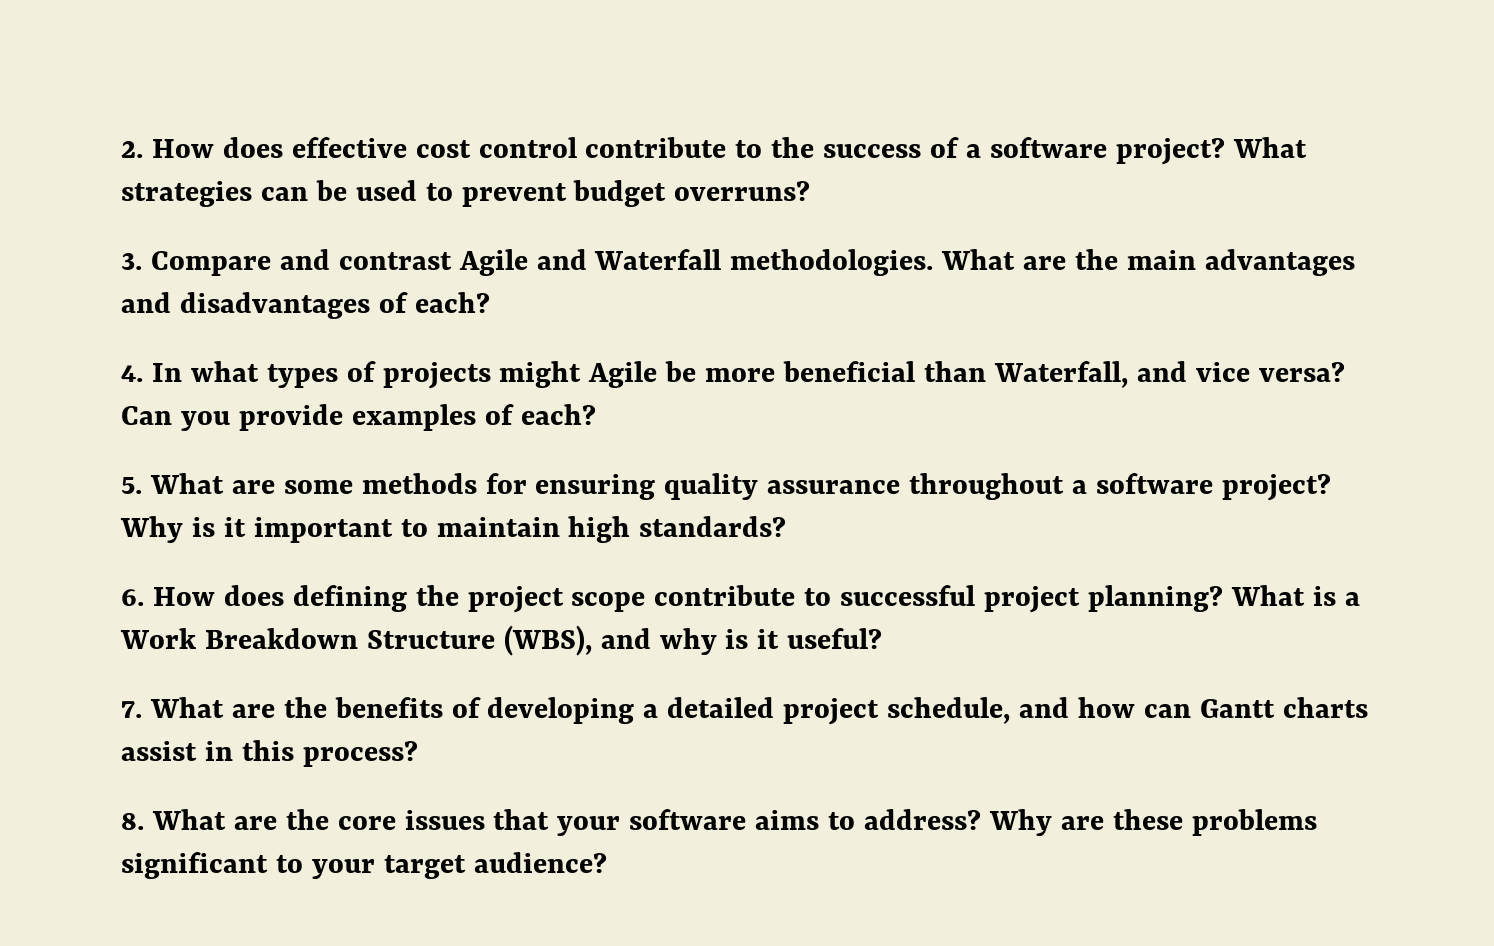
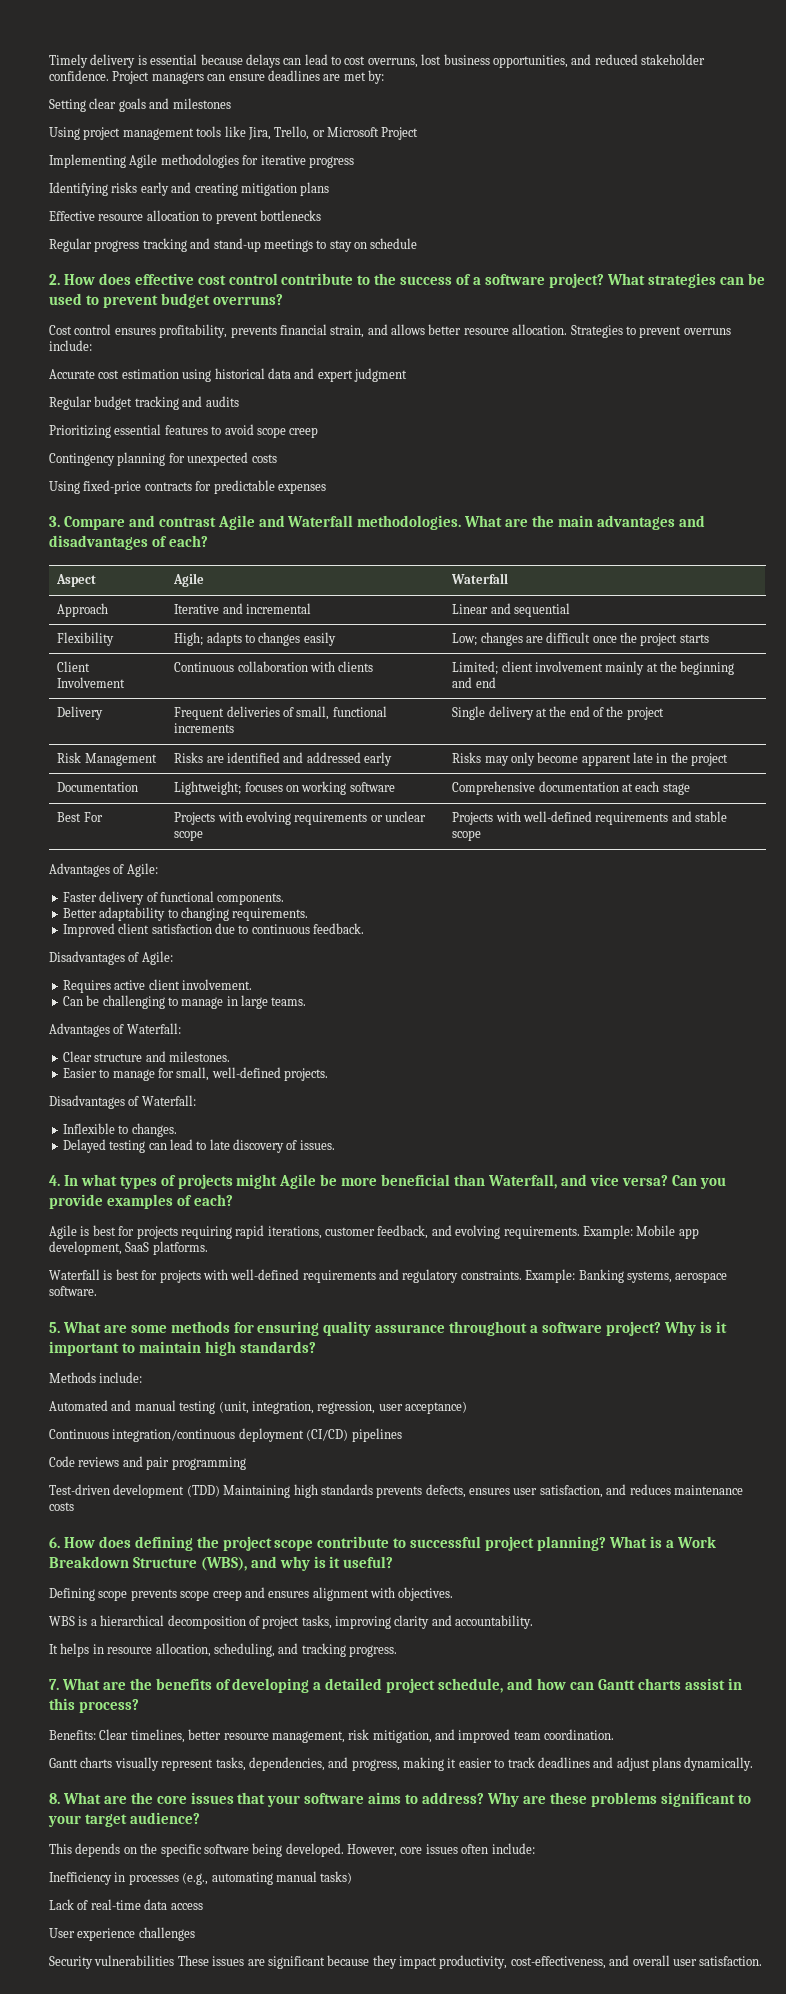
(121, 149) none -> [49,54,705,68] [49,70,384,84] [49,98,231,112] [49,126,419,140] [49,154,354,168] [49,182,330,196] [49,210,321,224] [49,238,418,252] Timely delivery is essential because delays can lead to cost overruns, lost business opportunities, and reduced stakeholder confidence. Project managers can ensure deadlines are met by: // Setting clear goals and milestones // Using project management tools like Jira, Trello, or Microsoft Project // Implementing Agile methodologies for iterative progress // Identifying risks early and creating mitigation plans // Effective resource allocation to prevent bottlenecks // Regular progress tracking and stand-up meetings to stay on schedule //
(811, 191) none -> [49,324,731,338] [49,340,92,351] [49,368,407,382] [49,396,239,410] [49,424,319,438] [49,452,277,466] [49,480,326,494] // Cost control ensures profitability, prevents financial strain, and allows better resource allocation. Strategies to prevent overruns include: // Accurate cost estimation using historical data and expert judgment // Regular budget tracking and audits // Prioritizing essential features to avoid scope creep // Contingency planning for unexpected costs // Using fixed-price contracts for predictable expenses
(490, 302) none -> [56,574,97,587] [173,573,205,587] [451,573,509,584] [57,603,109,617] [174,603,311,614] [452,603,570,617] [57,632,115,646] [174,632,336,646] [452,632,709,646] [57,661,91,672] [57,677,126,688] [174,661,374,672] [452,661,735,675] [452,677,496,688] [57,706,104,720] [174,706,387,720] [174,723,235,733] [452,706,664,720] [57,752,157,766] [174,752,393,766] [452,752,729,766] [57,782,139,792] [174,781,395,795] [452,781,690,795] [57,812,103,822] [174,811,427,825] [174,830,204,841] [452,811,728,825] [452,830,482,841] [49,863,158,877] [62,891,285,905] [62,907,309,921] [62,923,364,937] [49,951,173,965] [62,979,252,993] [62,995,307,1009] [49,1023,181,1037] [62,1051,230,1062] [62,1067,328,1081] [49,1095,196,1109] [62,1123,177,1137] [62,1139,335,1153] // Aspect | Agile | Waterfall // Approach | Iterative and incremental | Linear and sequential // Flexibility | High; adapts to changes easily | Low; changes are difficult once the project starts // Client Involvement | Continuous collaboration with clients | Limited; client involvement mainly at the beginning and end // Delivery | Frequent deliveries of small, functional increments | Single delivery at the end of the project // Risk Management | Risks are identified and addressed early | Risks may only become apparent late in the project // Documentation | Lightweight; focuses on working software | Comprehensive documentation at each stage // Best For | Projects with evolving requirements or unclear scope | Projects with well-defined requirements and stable scope // Advantages of Agile: // Faster delivery of functional components. // Better adaptability to changing requirements. // Improved client satisfaction due to continuous feedback. // Disadvantages of Agile: // Requires active client involvement. // Can be challenging to manage in large teams. // Advantages of Waterfall: // Clear structure and milestones. // Easier to manage for small, well-defined projects. // Disadvantages of Waterfall: // Inflexible to changes. // Delayed testing can lead to late discovery of issues.
(596, 414) none -> [49,1225,699,1239] [49,1241,208,1255] [49,1269,728,1283] [49,1286,97,1296] // Agile is best for projects requiring rapid iterations, customer feedback, and evolving requirements. Example: Mobile app development, SaaS platforms. // Waterfall is best for projects with well-defined requirements and regulatory constraints. Example: Banking systems, aerospace software.
(787, 526) none -> [49,1372,143,1383] [49,1400,467,1414] [49,1428,402,1442] [49,1456,246,1470] [49,1484,743,1498] [49,1502,74,1511] // Methods include: // Automated and manual testing (unit, integration, regression, user acceptance) // Continuous integration/continuous deployment (CI/CD) pipelines // Code reviews and pair programming // Test-driven development (TDD) Maintaining high standards prevents defects, ensures user satisfaction, and reduces maintenance costs
(883, 638) none -> [49,1587,454,1601] [49,1615,534,1629] [49,1643,397,1657] // Defining scope prevents scope creep and ensures alignment with objectives. // WBS is a hierarchical decomposition of project tasks, improving clarity and accountability. // It helps in resource allocation, scheduling, and tracking progress.
(418, 754) none -> [49,1729,615,1743] [49,1757,754,1771] // Benefits: Clear timelines, better resource management, risk mitigation, and improved team coordination. // Gantt charts visually represent tasks, dependencies, and progress, making it easier to track deadlines and adjust plans dynamically.
(607, 862) none -> [49,1843,535,1857] [49,1871,353,1885] [49,1899,203,1910] [49,1927,195,1941] [49,1955,763,1969] // This depends on the specific software being developed. However, core issues often include: // Inefficiency in processes (e.g., automating manual tasks) // Lack of real-time data access // User experience challenges // Security vulnerabilities These issues are significant because they impact productivity, cost-effectiveness, and overall user satisfaction.

